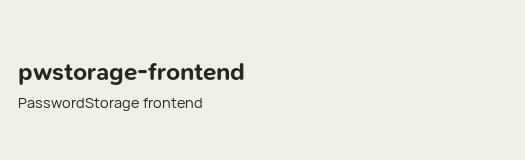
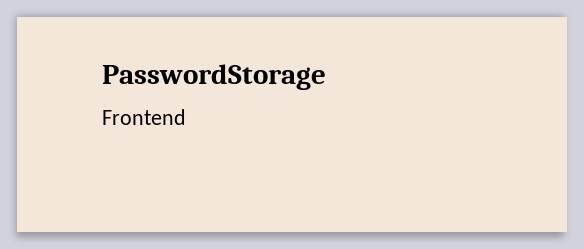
[18,62,245,85] [18,98,203,111] pwstorage-frontend // PasswordStorage frontend -> [102,64,326,90] [102,109,186,125] PasswordStorage // Frontend

